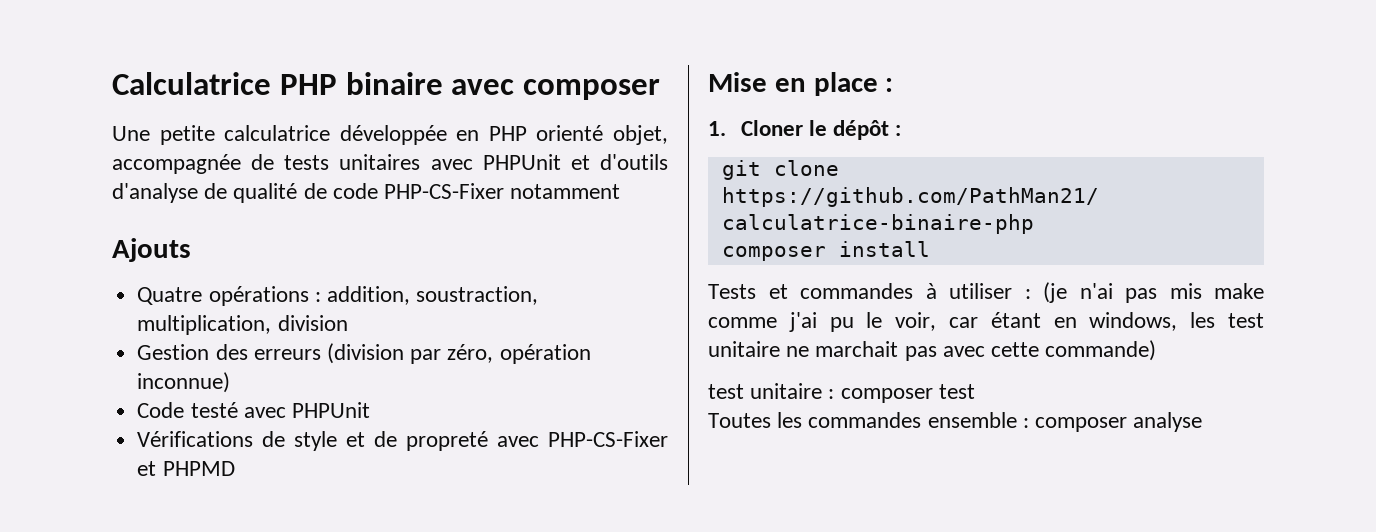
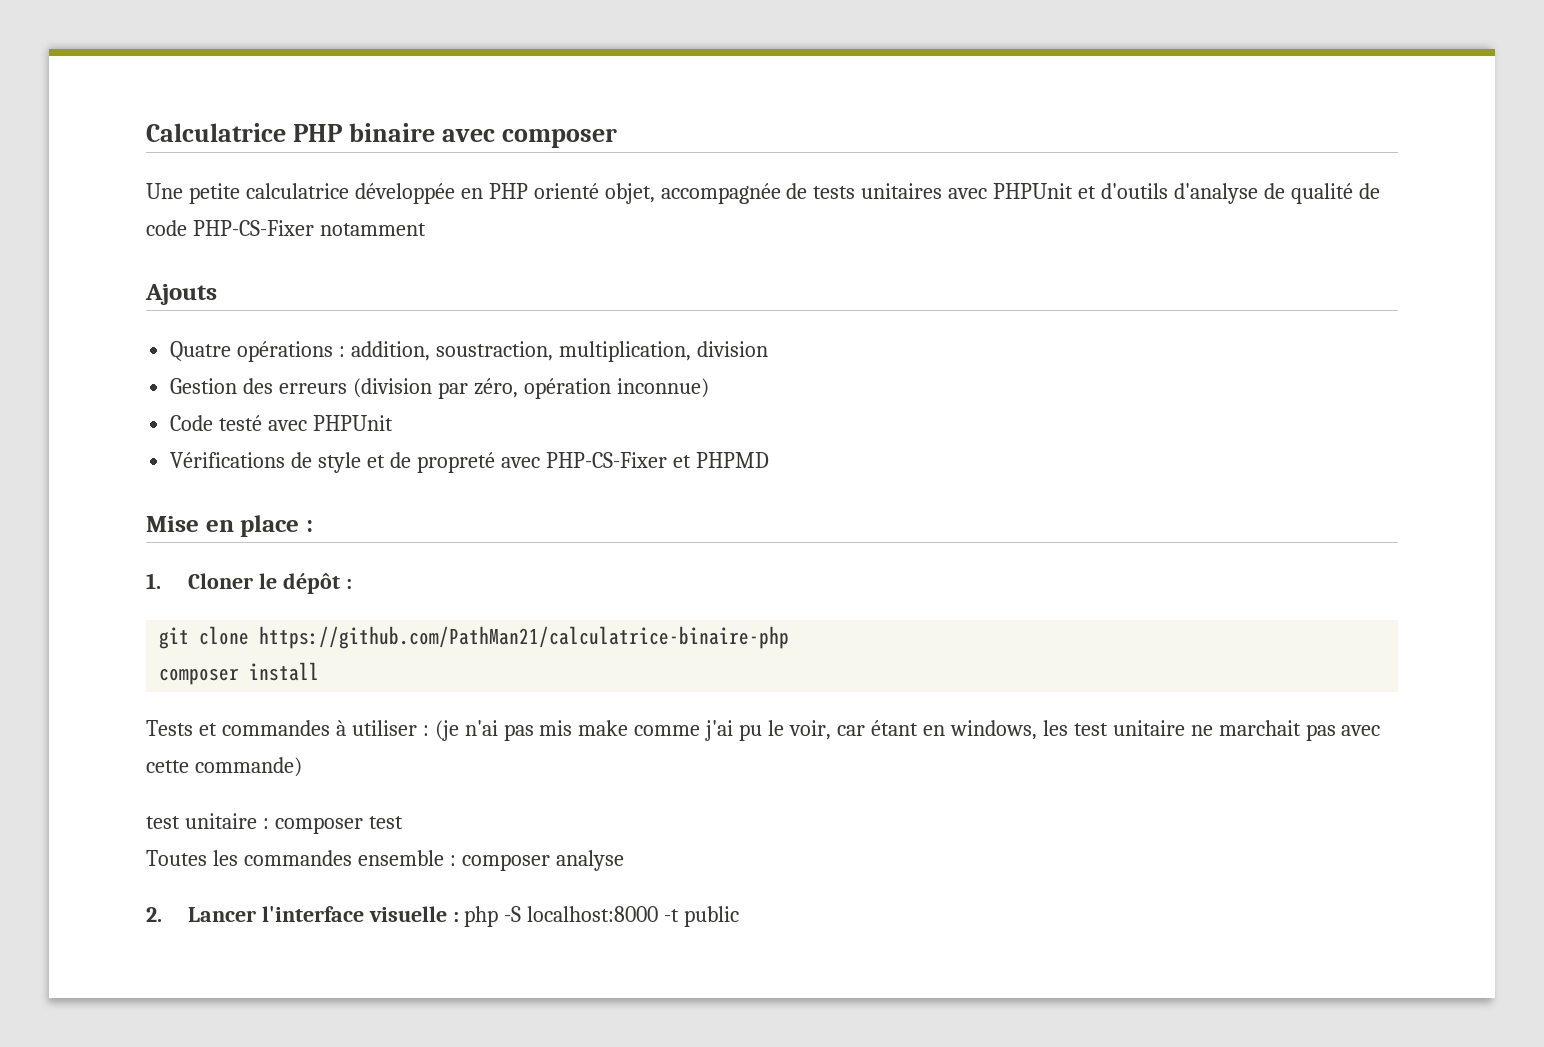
(1203, 422) none -> [146,906,740,927] // 2. Lancer l'interface visuelle : php -S localhost:8000 -t public

